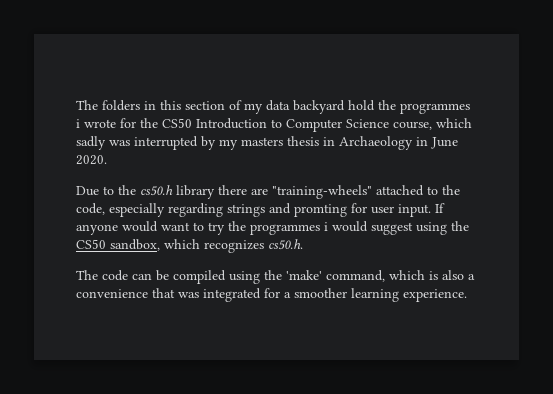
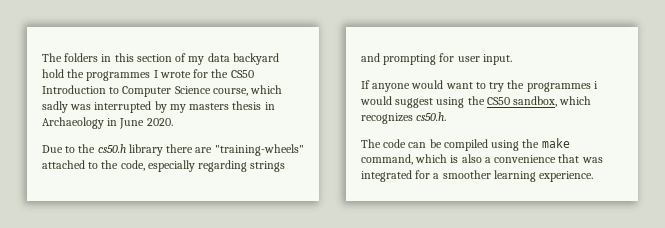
[76,119,80,128] i -> [153,70,158,78] I
[294,204,347,217] promting -> [383,54,437,65] prompting
(431, 210) none -> (512, 59) //
[286,270,322,280] 'make' -> [541,138,570,148] make

